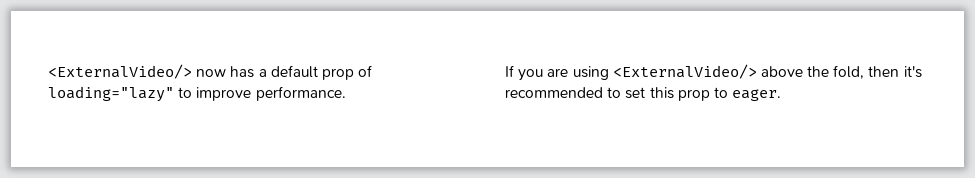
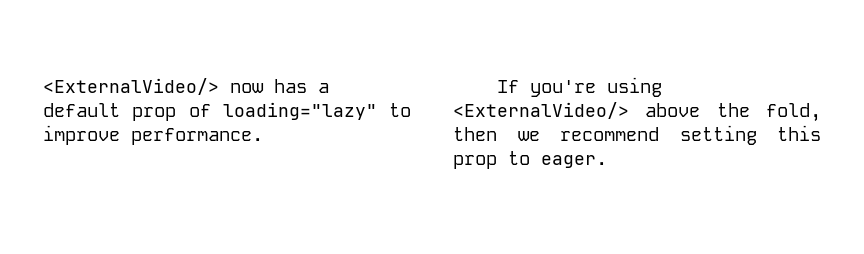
[518,68,569,81] you are -> [530,80,597,97] you're
[903,66,922,78] [505,87,646,99] it's recommended to set -> [517,125,757,145] we recommend setting

